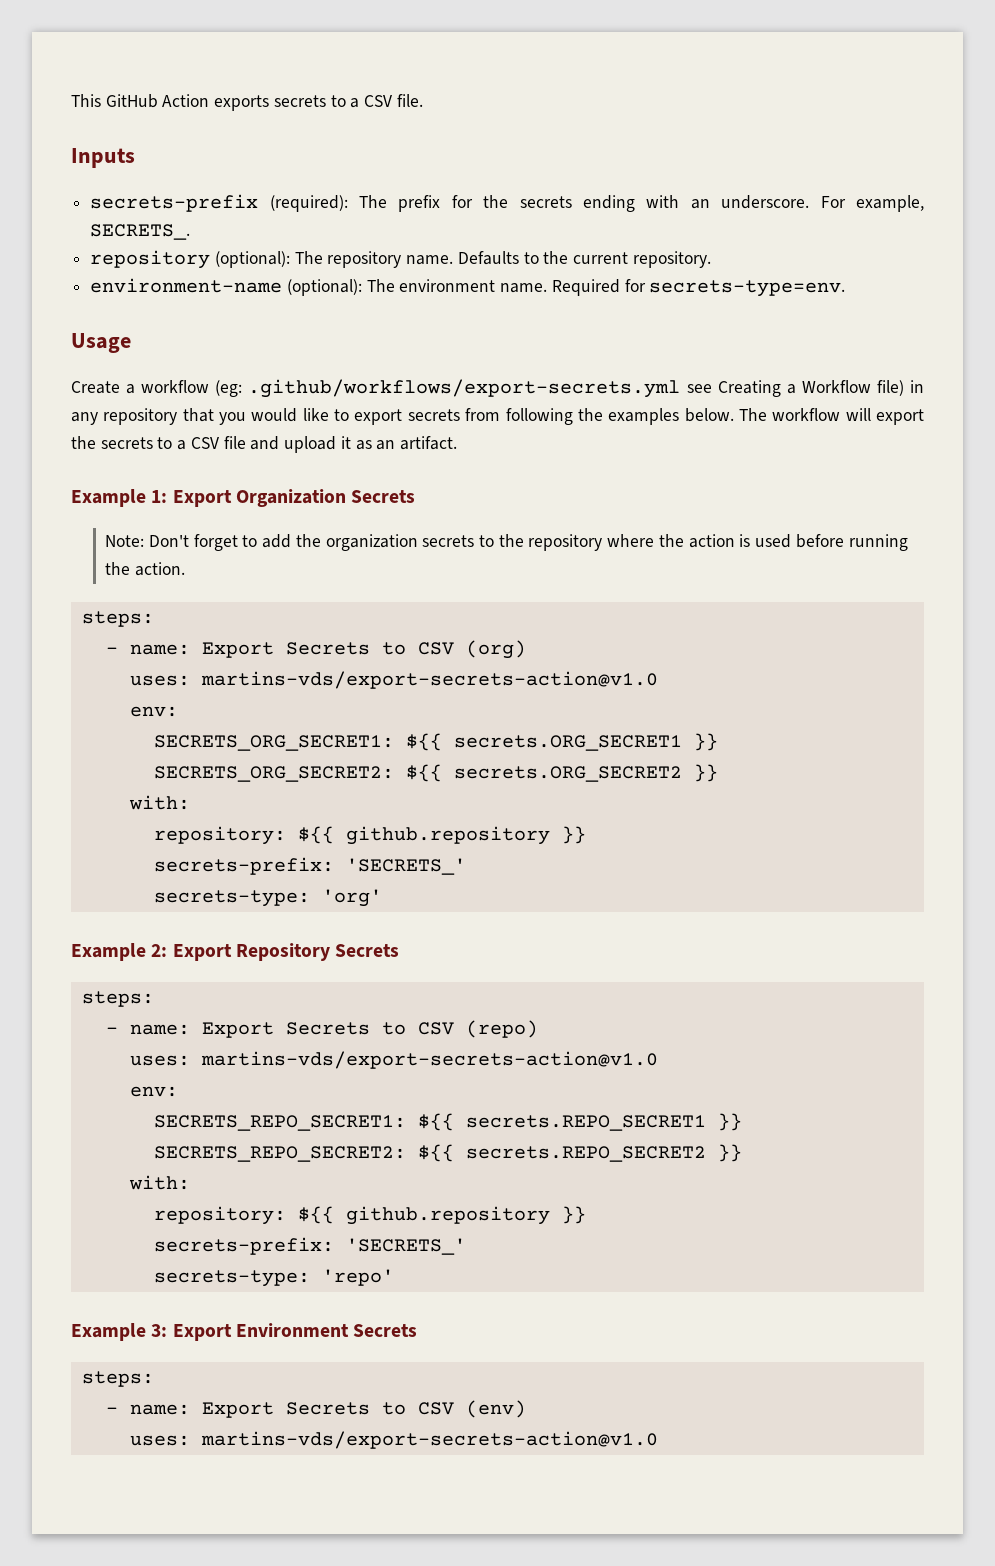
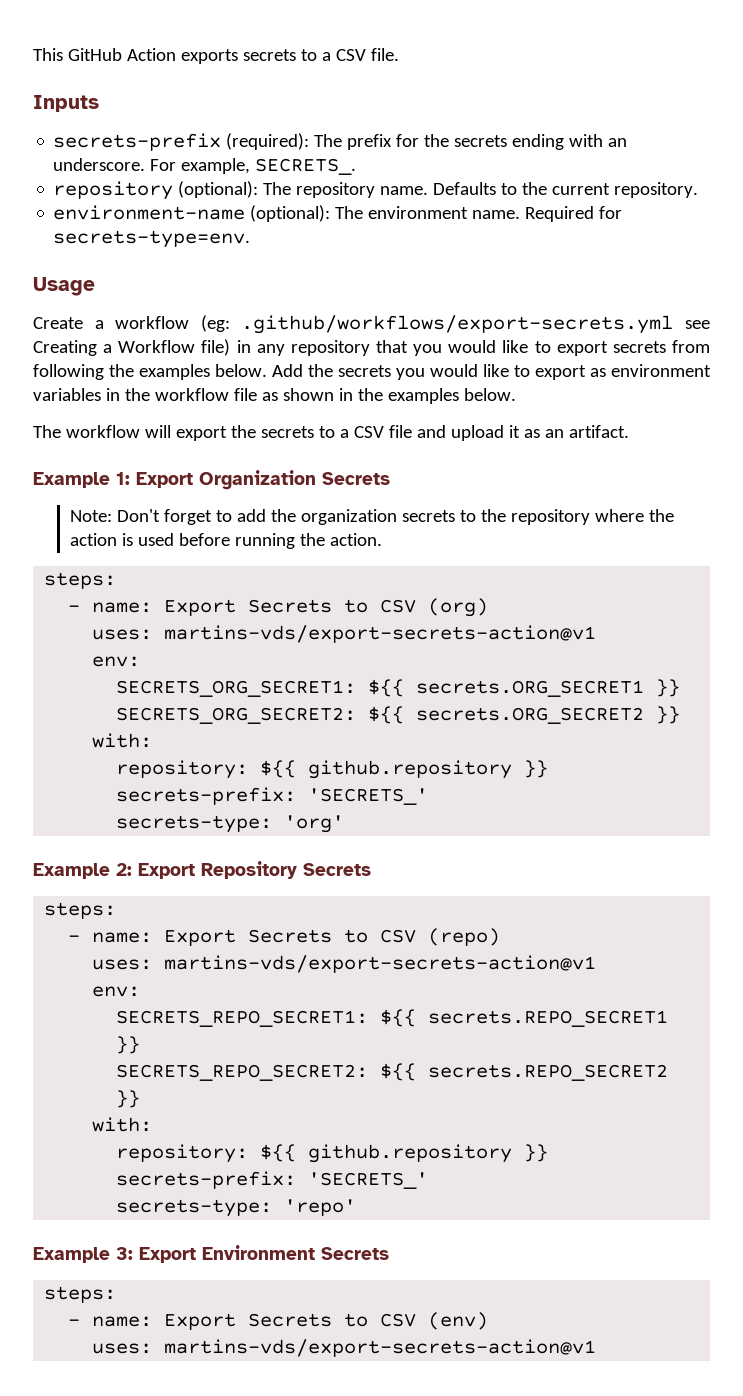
(734, 415) none -> [272,364,711,380] [33,388,516,404] Add the secrets you would like to export as environment variables in the workflow file as shown in the examples below. //
[200,671,658,689] martins-vds/export-secrets-action@v1.0 -> [164,625,597,643] martins-vds/export-secrets-action@v1
[200,1051,658,1069] martins-vds/export-secrets-action@v1.0 -> [164,955,597,973] martins-vds/export-secrets-action@v1
[200,1431,658,1449] martins-vds/export-secrets-action@v1.0 -> [164,1339,597,1357] martins-vds/export-secrets-action@v1

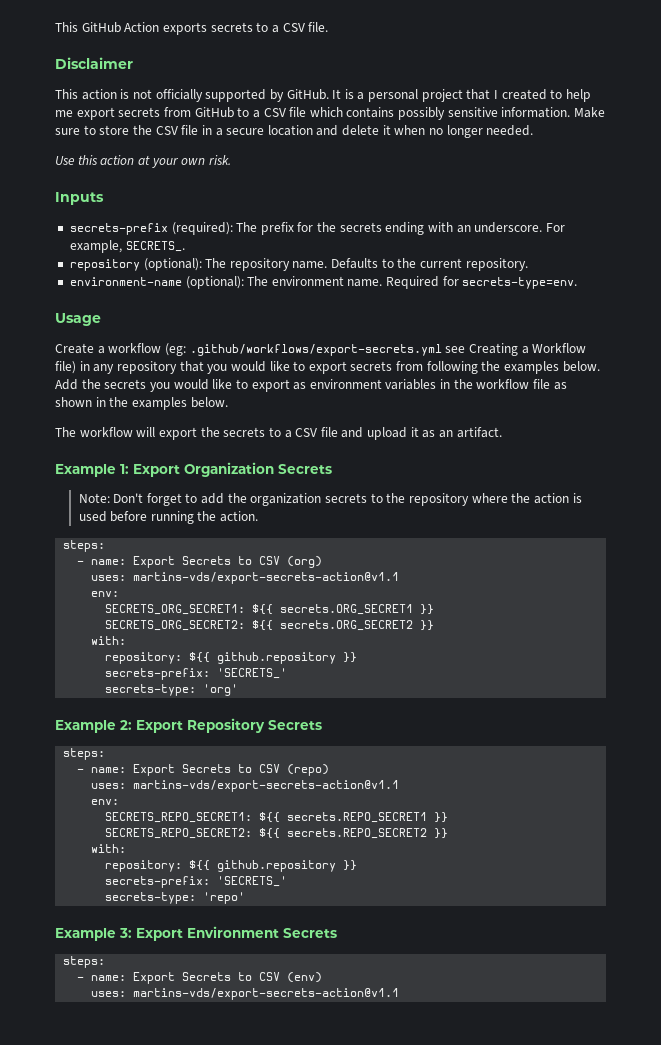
(399, 54) none -> [55,57,133,69] [55,89,591,102] [55,107,606,120] [55,125,534,138] [55,155,231,168] // Disclaimer // This action is not officially supported by GitHub. It is a personal project that I created to help me export secrets from GitHub to a CSV file which contains possibly sensitive information. Make sure to store the CSV file in a secure location and delete it when no longer needed. // Use this action at your own risk.
[164,625,597,643] martins-vds/export-secrets-action@v1 -> [133,572,400,584] martins-vds/export-secrets-action@v1.1
[164,955,597,973] martins-vds/export-secrets-action@v1 -> [133,780,400,792] martins-vds/export-secrets-action@v1.1
[164,1339,597,1357] martins-vds/export-secrets-action@v1 -> [133,988,400,1000] martins-vds/export-secrets-action@v1.1

